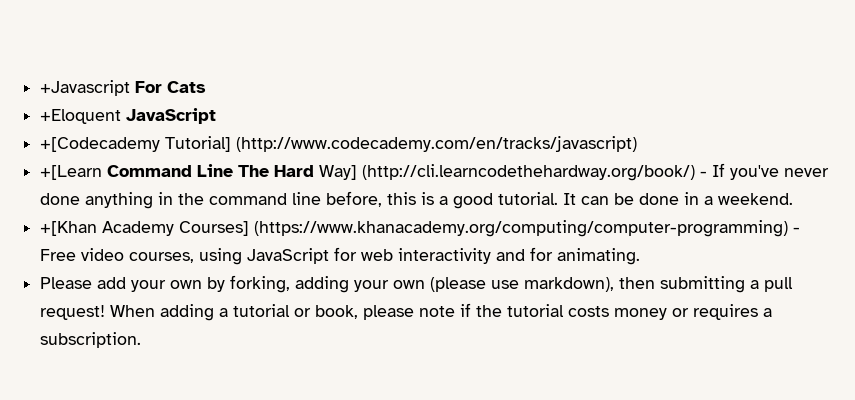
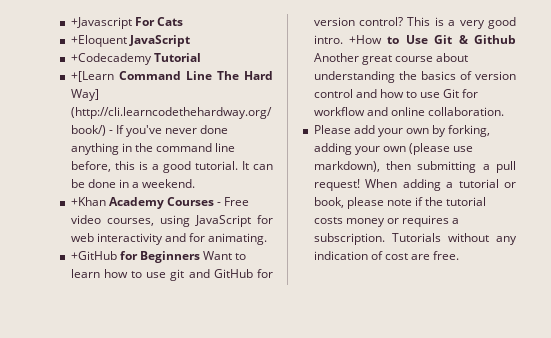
[40,136,638,152] +[Codecademy Tutorial] (http://www.codecademy.com/en/tracks/javascript) -> [70,53,201,65] +Codecademy Tutorial
[40,220,789,237] +[Khan Academy Courses] (https://www.khanacademy.org/computing/computer-programming) -> [70,197,214,209] +Khan Academy Courses
(641, 256) none -> [70,251,247,263] [70,269,273,281] [313,17,516,29] [313,35,516,44] [313,53,468,65] [313,71,516,83] [313,89,479,98] [313,107,504,116] // +GitHub for Beginners Want to learn how to use git and GitHub for version control? This is a very good intro. +How to Use Git & Github Another great course about understanding the basics of version control and how to use Git for workflow and online collaboration.
(142, 340) none -> [391,233,517,245] [313,251,460,260] Tutorials without any indication of cost are free.

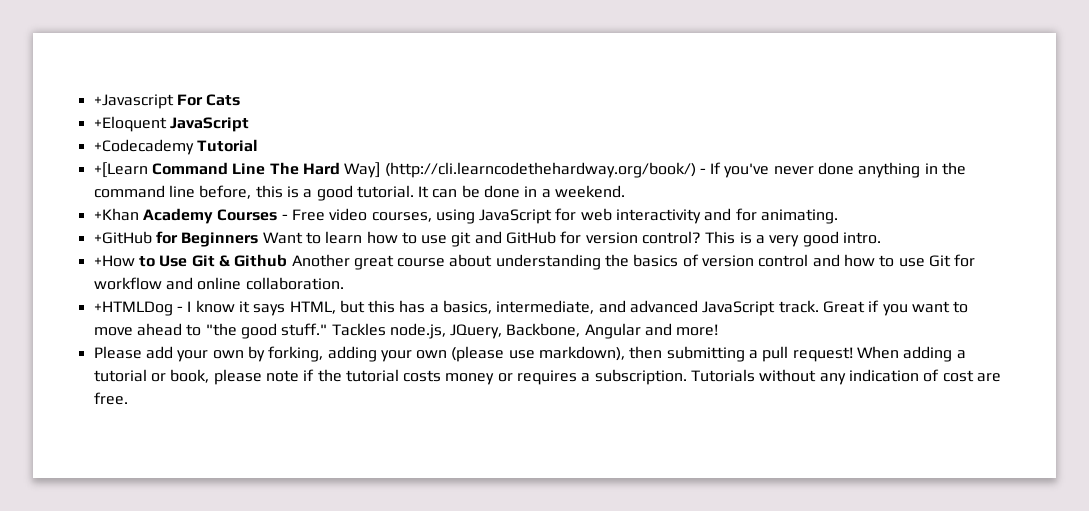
(343, 39) none -> (882, 238) //
(504, 111) none -> [93,300,969,316] [93,323,719,339] // +HTMLDog - I know it says HTML, but this has a basics, intermediate, and advanced JavaScript track. Great if you want to move ahead to "the good stuff." Tackles node.js, JQuery, Backbone, Angular and more!

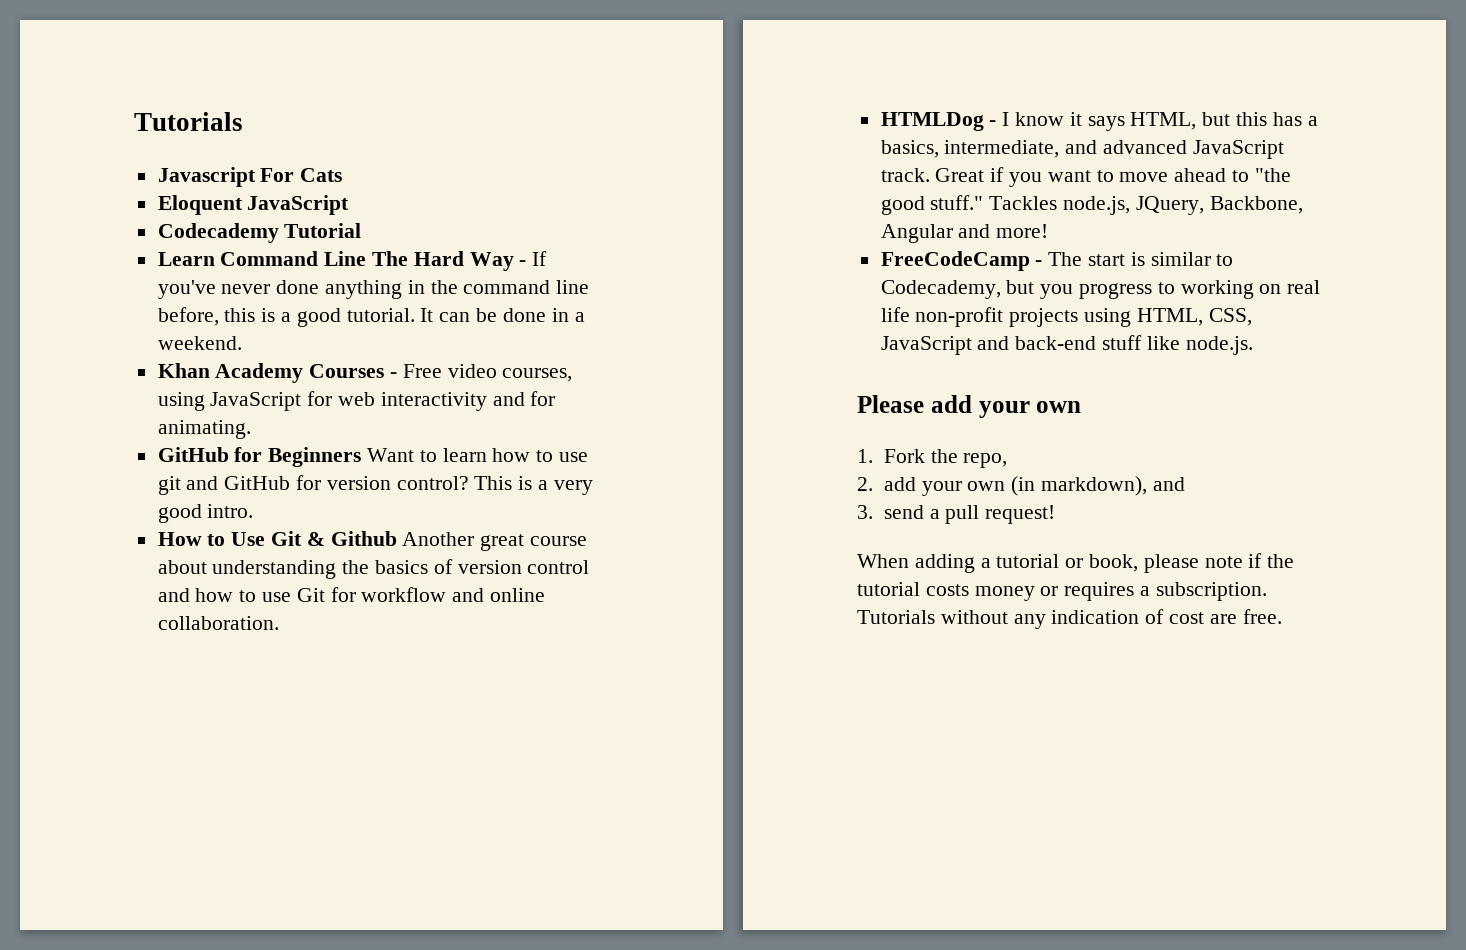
[93,94,174,109] +Javascript -> [134,112,243,131] [157,167,256,187] Tutorials // Javascript
[93,116,167,132] +Eloquent -> [157,195,243,215] Eloquent
[93,139,194,155] +Codecademy -> [157,223,279,243] Codecademy
[93,162,148,178] +[Learn -> [157,252,215,266] Learn
[344,162,696,178] Way] (http://cli.learncodethehardway.org/book/) -> [469,252,514,271] Way
[93,208,139,221] +Khan -> [157,363,210,378] Khan
[93,231,152,244] +GitHub -> [157,447,229,462] GitHub
[93,255,135,267] +How -> [157,532,202,546] How
[93,301,173,316] +HTMLDog -> [880,112,984,131] HTMLDog
[93,346,745,362] Please add your own by forking, adding your own (please use markdown), then submitting -> [880,251,1234,271] [880,280,1321,299] [880,307,1252,327] [880,335,1253,355] [857,395,1082,418] [857,449,1008,468] [857,476,1185,496] [857,505,924,519] FreeCodeCamp - The start is similar to Codecademy, but you progress to working on real life non-profit projects using HTML, CSS, JavaScript and back-end stuff like node.js. // Please add your own // 1. Fork the repo, // 2. add your own (in markdown), and // 3. send
(853, 354) none -> (1056, 514) //

